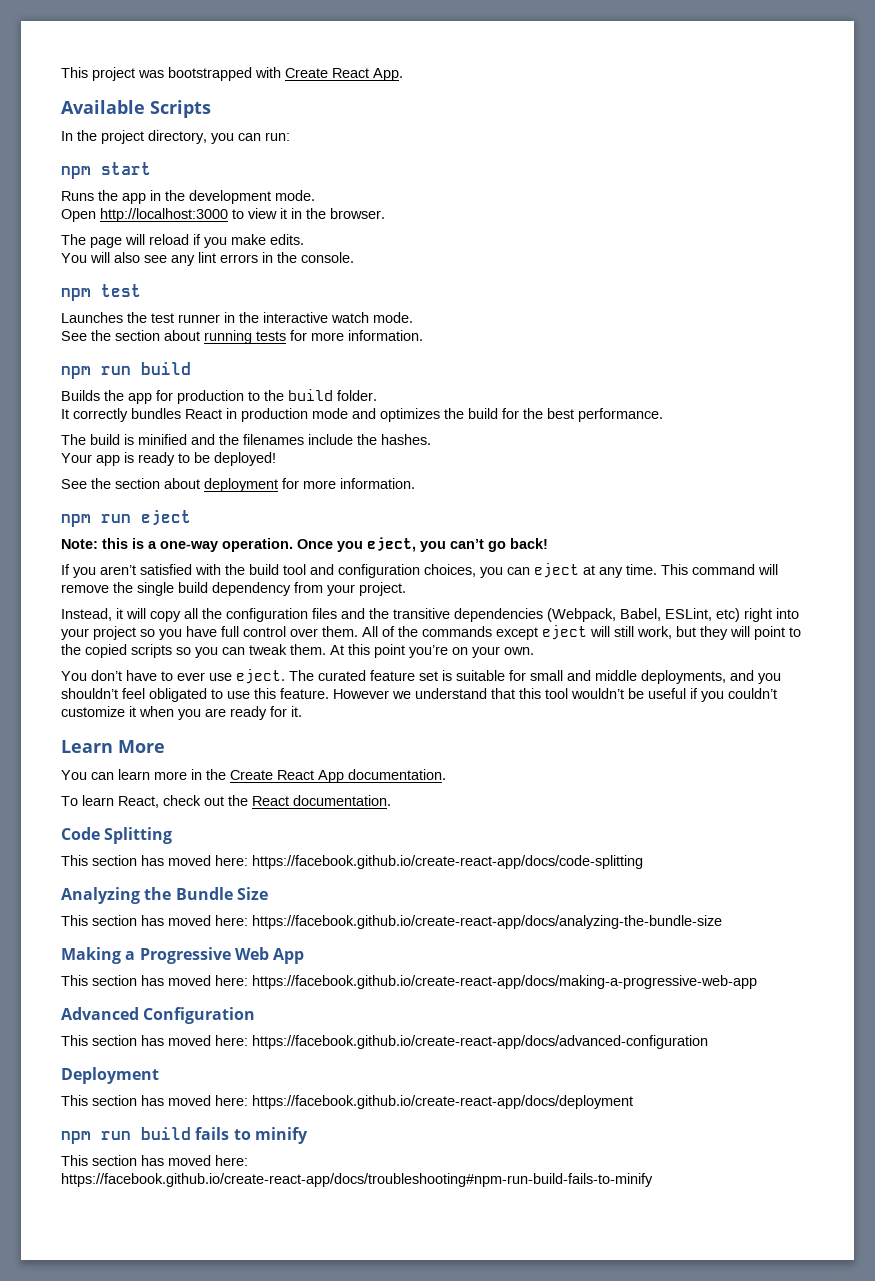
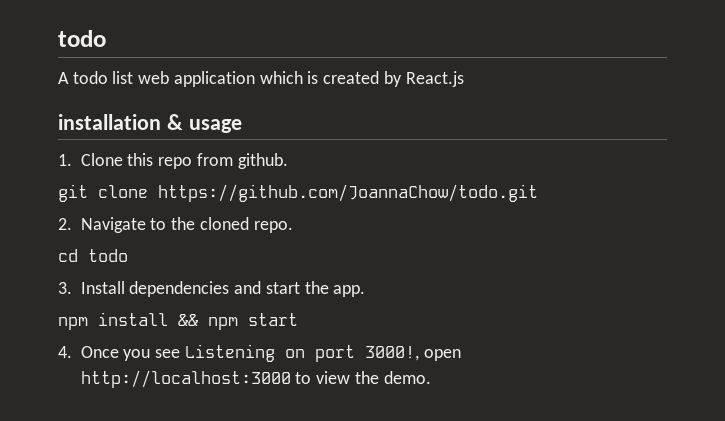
[61,67,403,81] [61,100,211,118] [61,130,290,144] [61,162,151,179] [61,190,315,204] [61,208,385,222] [61,234,304,248] [61,252,354,266] [61,284,141,301] [61,312,413,323] [61,330,423,344] [61,362,191,379] [61,389,377,404] [61,408,663,422] [61,434,431,445] [61,452,276,466] [61,478,415,492] [61,510,191,527] [61,537,548,552] [61,563,778,578] [61,582,406,596] [61,608,799,622] [61,625,801,640] [61,644,534,658] [61,669,781,684] [61,688,777,702] [61,706,302,720] [61,740,165,753] [61,769,446,783] [61,795,391,808] [61,827,173,844] [61,855,643,869] [61,887,268,904] [61,915,722,929] [61,947,305,964] [61,975,757,989] [61,1007,256,1024] [61,1035,708,1049] [61,1067,159,1084] [61,1095,633,1109] [61,1127,308,1144] [61,1155,248,1166] [61,1173,653,1187] This project was bootstrapped with Create React App. // Available Scripts // In the project directory, you can run: // npm start // Runs the app in the development mode. // Open http://localhost:3000 to view it in the browser. // The page will reload if you make edits. // You will also see any lint errors in the console. // npm test // Launches the test runner in the interactive watch mode. // See the section about running tests for more information. // npm run build // Builds the app for production to the build folder. // It correctly bundles React in production mode and optimizes the build for the best performance. // The build is minified and the filenames include the hashes. // Your app is ready to be deployed! // See the section about deployment for more information. // npm run eject // Note: this is a one-way operation. Once you eject, you can’t go back! // If you aren’t satisfied with the build tool and configuration choices, you can eject at any time. This command will remove the single build dependency from your project. // Instead, it will copy all the configuration files and the transitive dependencies (Webpack, Babel, ESLint, etc) right into your project so you have full control over them. All of the commands except eject will still work, but they will point to the copied scripts so you can tweak them. At this point you’re on your own. // You don’t have to ever use eject. The curated feature set is suitable for small and middle deployments, and you shouldn’t feel obligated to use this feature. However we understand that this tool wouldn’t be useful if you couldn’t customize it when you are ready for it. // Learn More // You can learn more in the Create React App documentation. // To learn React, check out the React documentation. // Code Splitting // This section has moved here: https://facebook.github.io/create-react-app/docs/code-splitting // Analyzing the Bundle Size // This section has moved here: https://facebook.github.io/create-react-app/docs/analyzing-the-bundle-size // Making a Progressive Web App // This section has moved here: https://facebook.github.io/create-react-app/docs/making-a-progressive-web-app // Advanced Configuration // This section has moved here: https://facebook.github.io/create-react-app/docs/advanced-configuration // Deployment // This section has moved here: https://facebook.github.io/create-react-app/docs/deployment // npm run build fails to minify // This section has moved here: https://facebook.github.io/create-react-app/docs/troubleshooting#npm-run-build-fails-to-minify -> [58,30,106,47] [58,71,464,87] [58,114,242,133] [58,153,288,169] [58,184,538,202] [58,217,293,233] [58,249,128,262] [58,281,366,297] [58,312,298,330] [58,344,461,362] [80,370,431,388] todo // A todo list web application which is created by React.js // installation & usage // 1. Clone this repo from github. // git clone https://github.com/JoannaChow/todo.git // 2. Navigate to the cloned repo. // cd todo // 3. Install dependencies and start the app. // npm install && npm start // 4. Once you see Listening on port 3000!, open http://localhost:3000 to view the demo.

